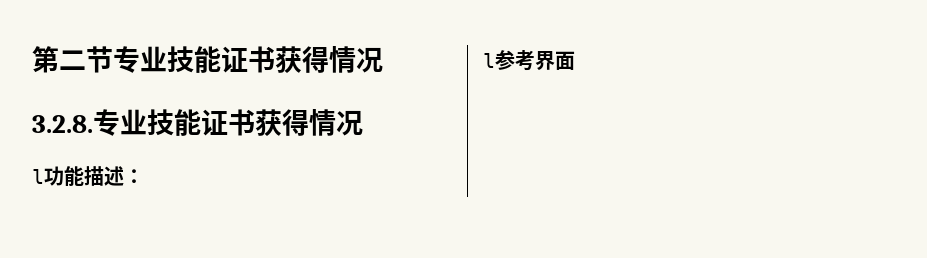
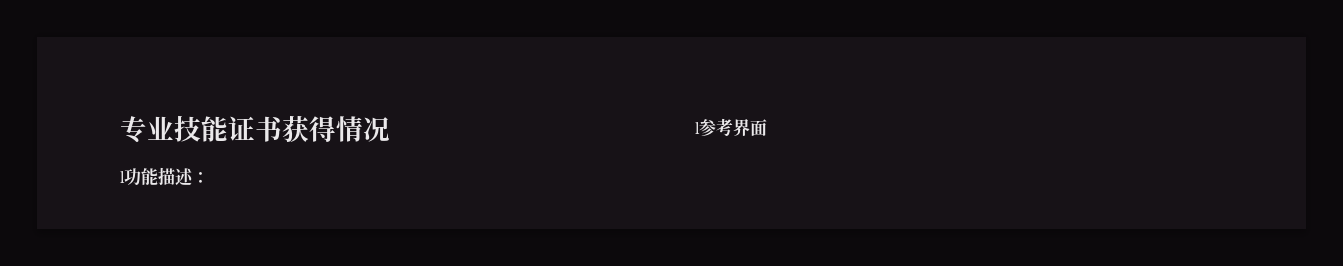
[32,46,383,73] [32,115,93,133] 第二节专业技能证书获得情况 // 3.2.8. -> (120, 129) none

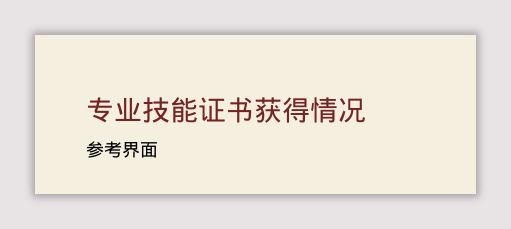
[120,167,209,186] [695,122,700,134] l功能描述： // l -> (366, 110) none

